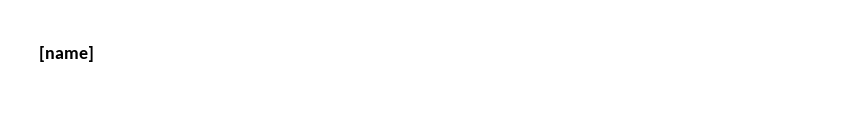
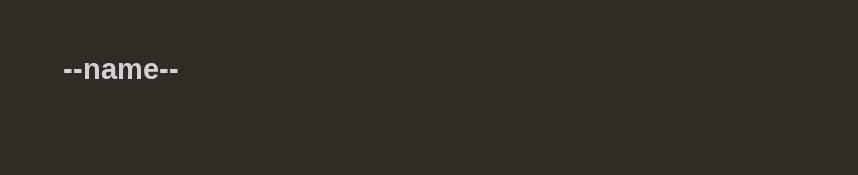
[39,46,94,62] [name] -> [63,63,179,79] --name--

